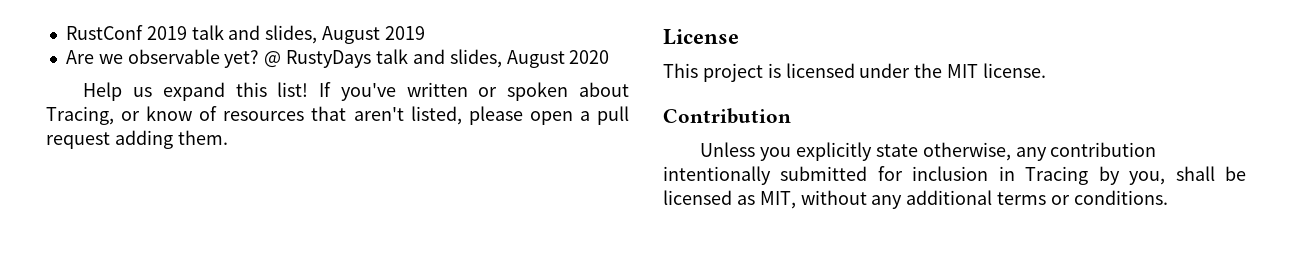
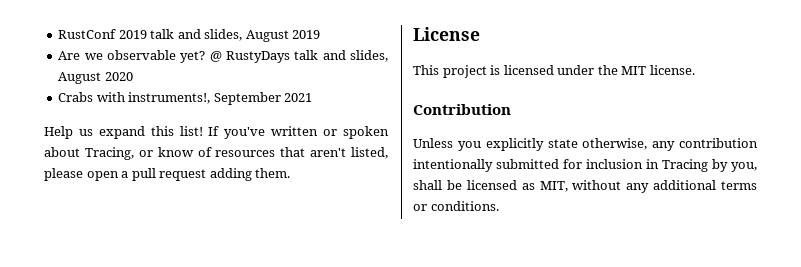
(610, 57) none -> [58,92,313,105] // Crabs with instruments!, September 2021

